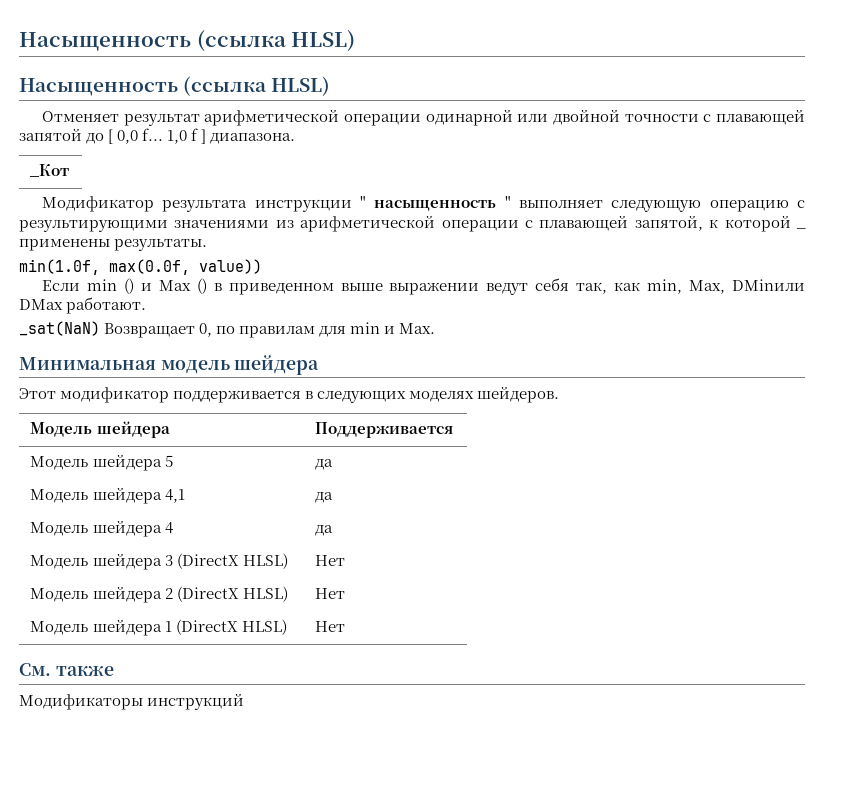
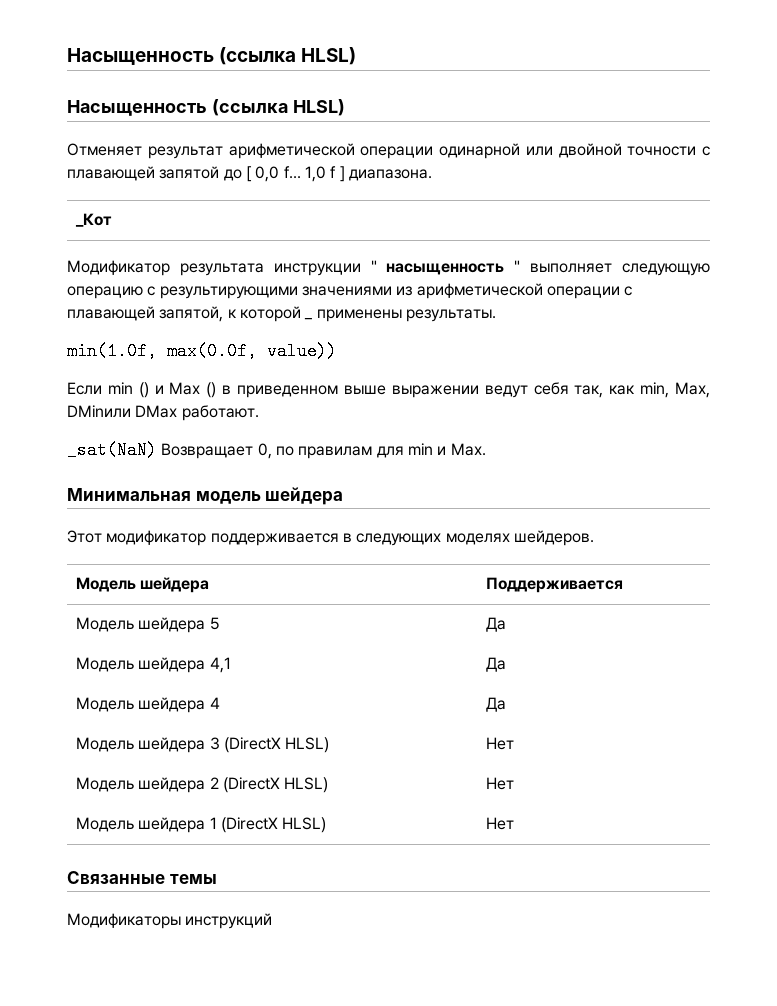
[315,459,334,470] да -> [485,617,506,632] Да
[315,492,334,503] да -> [485,657,506,672] Да
[315,525,334,536] да -> [485,697,506,712] Да
[19,663,114,676] См. также -> [67,871,217,884] Связанные темы

